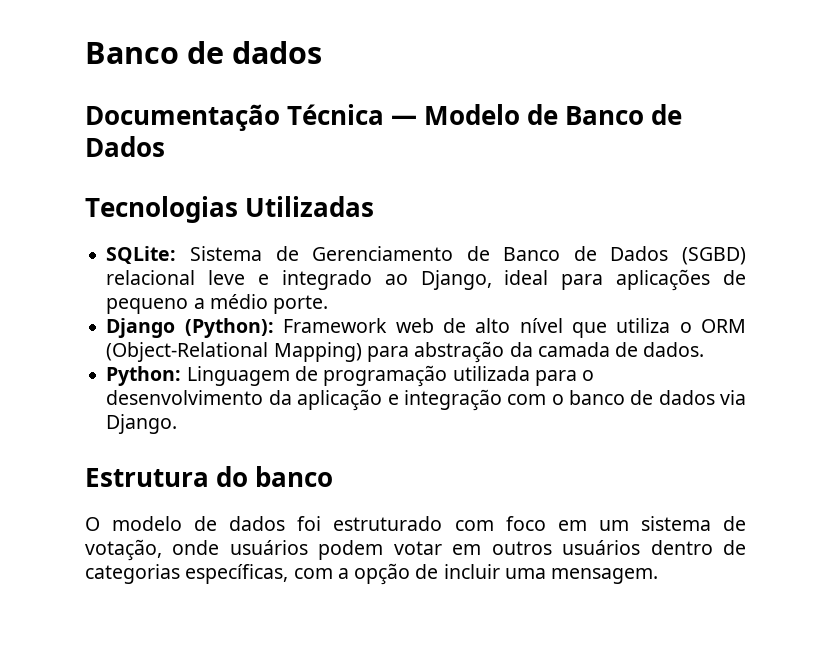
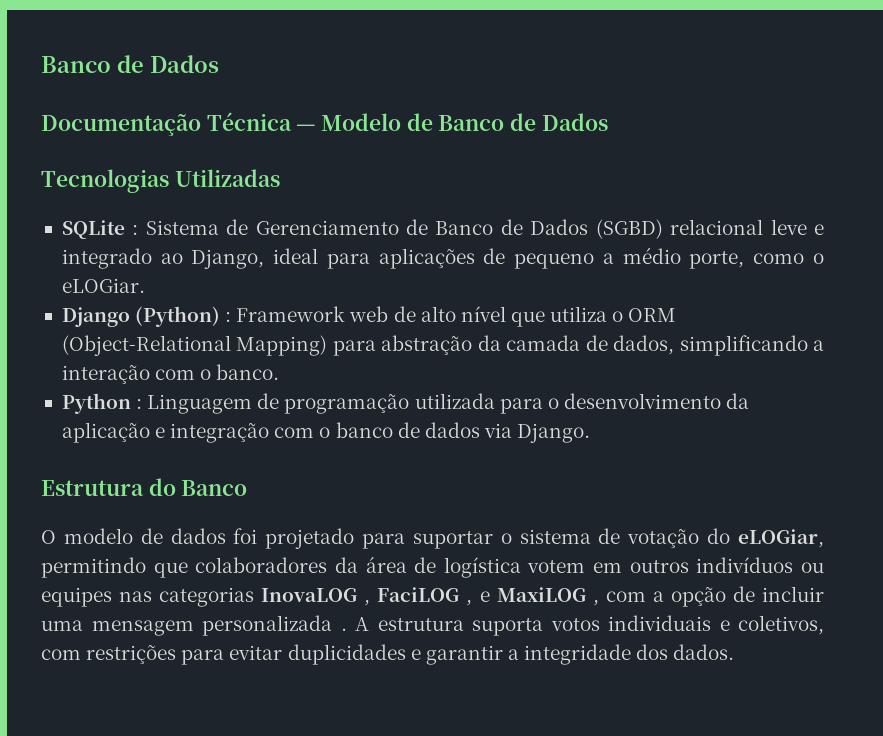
[85,41,323,64] Banco de dados -> [41,55,219,73] Banco de Dados
[106,246,177,264] SQLite: -> [61,220,139,239] SQLite :
[273,295,329,314] porte. -> [689,251,824,269] [61,278,145,293] porte, como o eLOGiar.
[184,318,274,338] (Python): -> [135,306,232,327] (Python) :
[643,342,705,357] [106,366,182,386] dados. // Python: -> [613,335,824,356] [61,364,280,384] [61,393,143,414] dados, simplificando a interação com o banco. // Python :
[255,466,334,487] banco -> [181,480,248,496] Banco
[333,516,747,531] [85,539,747,561] [85,564,289,584] estruturado com foco em um sistema de votação, onde usuários podem votar em outros usuários dentro de categorias específicas, -> [265,528,824,549] [41,556,824,578] [41,587,599,607] projetado para suportar o sistema de votação do eLOGiar, permitindo que colaboradores da área de logística votem em outros indivíduos ou equipes nas categorias InovaLOG , FaciLOG , e MaxiLOG ,
[551,568,659,584] mensagem. -> [91,615,824,636] [41,644,735,665] mensagem personalizada . A estrutura suporta votos individuais e coletivos, com restrições para evitar duplicidades e garantir a integridade dos dados.

